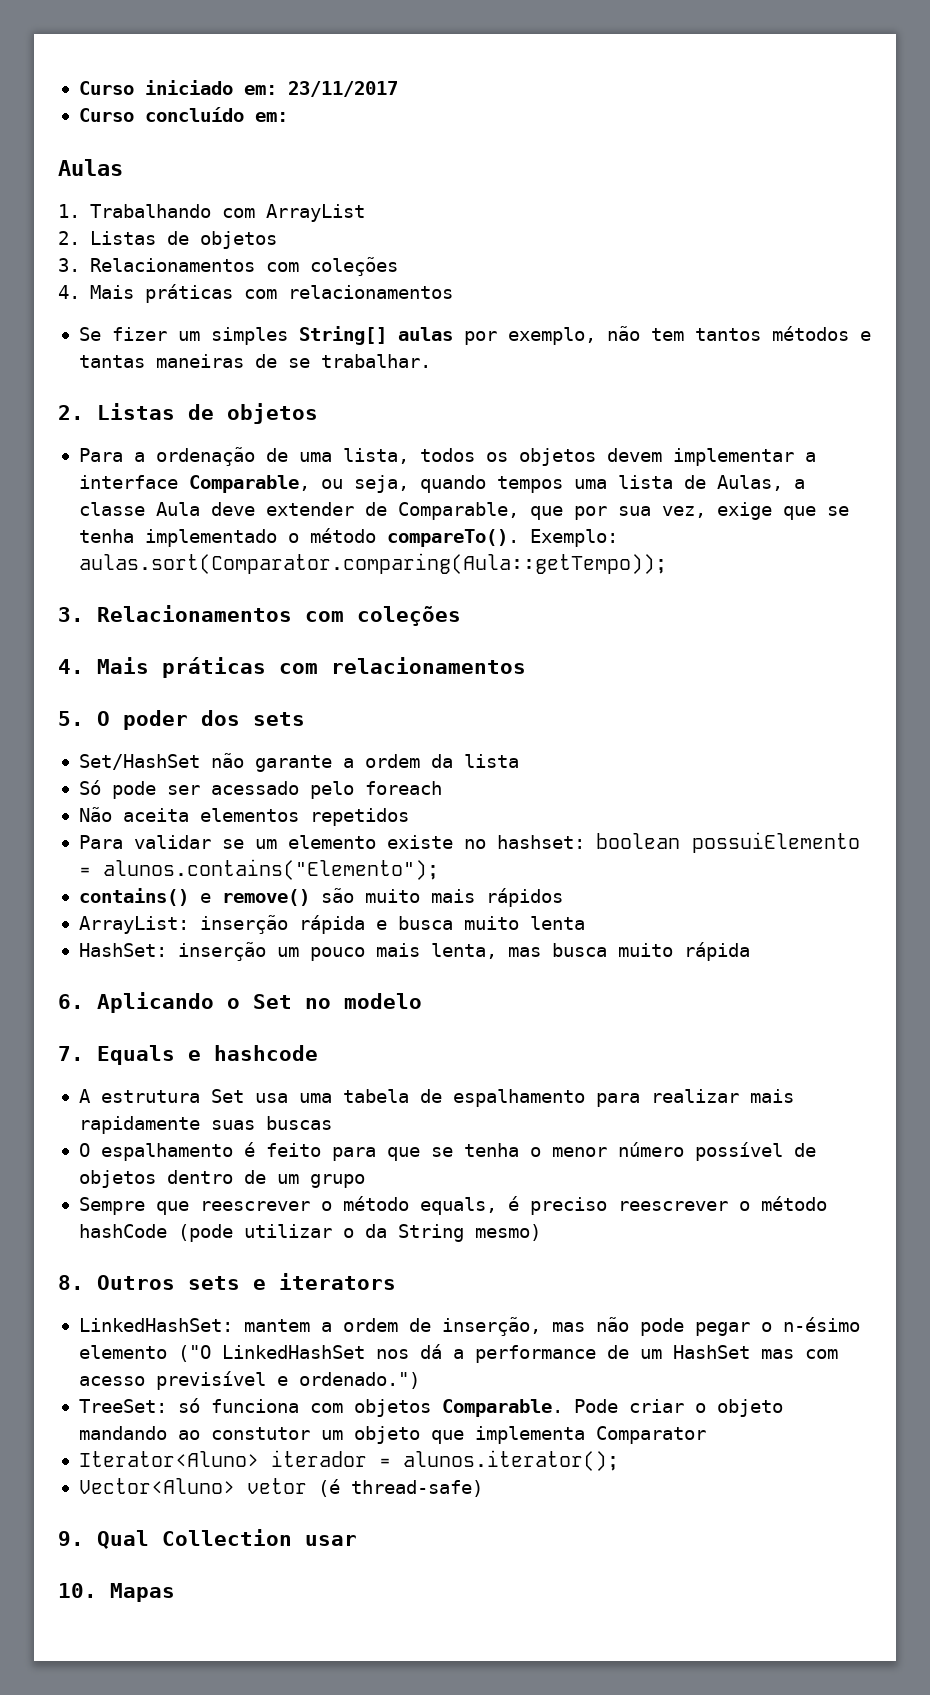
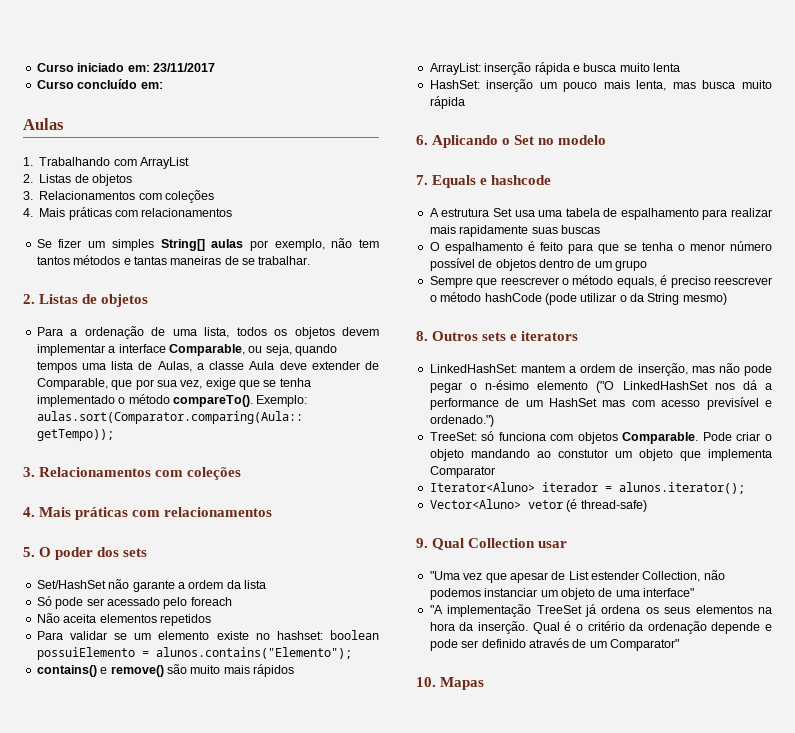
(357, 1540) none -> [429,570,725,583] [429,588,694,600] [429,604,772,617] [429,621,772,634] [429,638,679,651] // "Uma vez que apesar de List estender Collection, não podemos instanciar um objeto de uma interface" // "A implementação TreeSet já ordena os seus elementos na hora da inserção. Qual é o critério da ordenação depende e pode ser definido através de um Comparator"

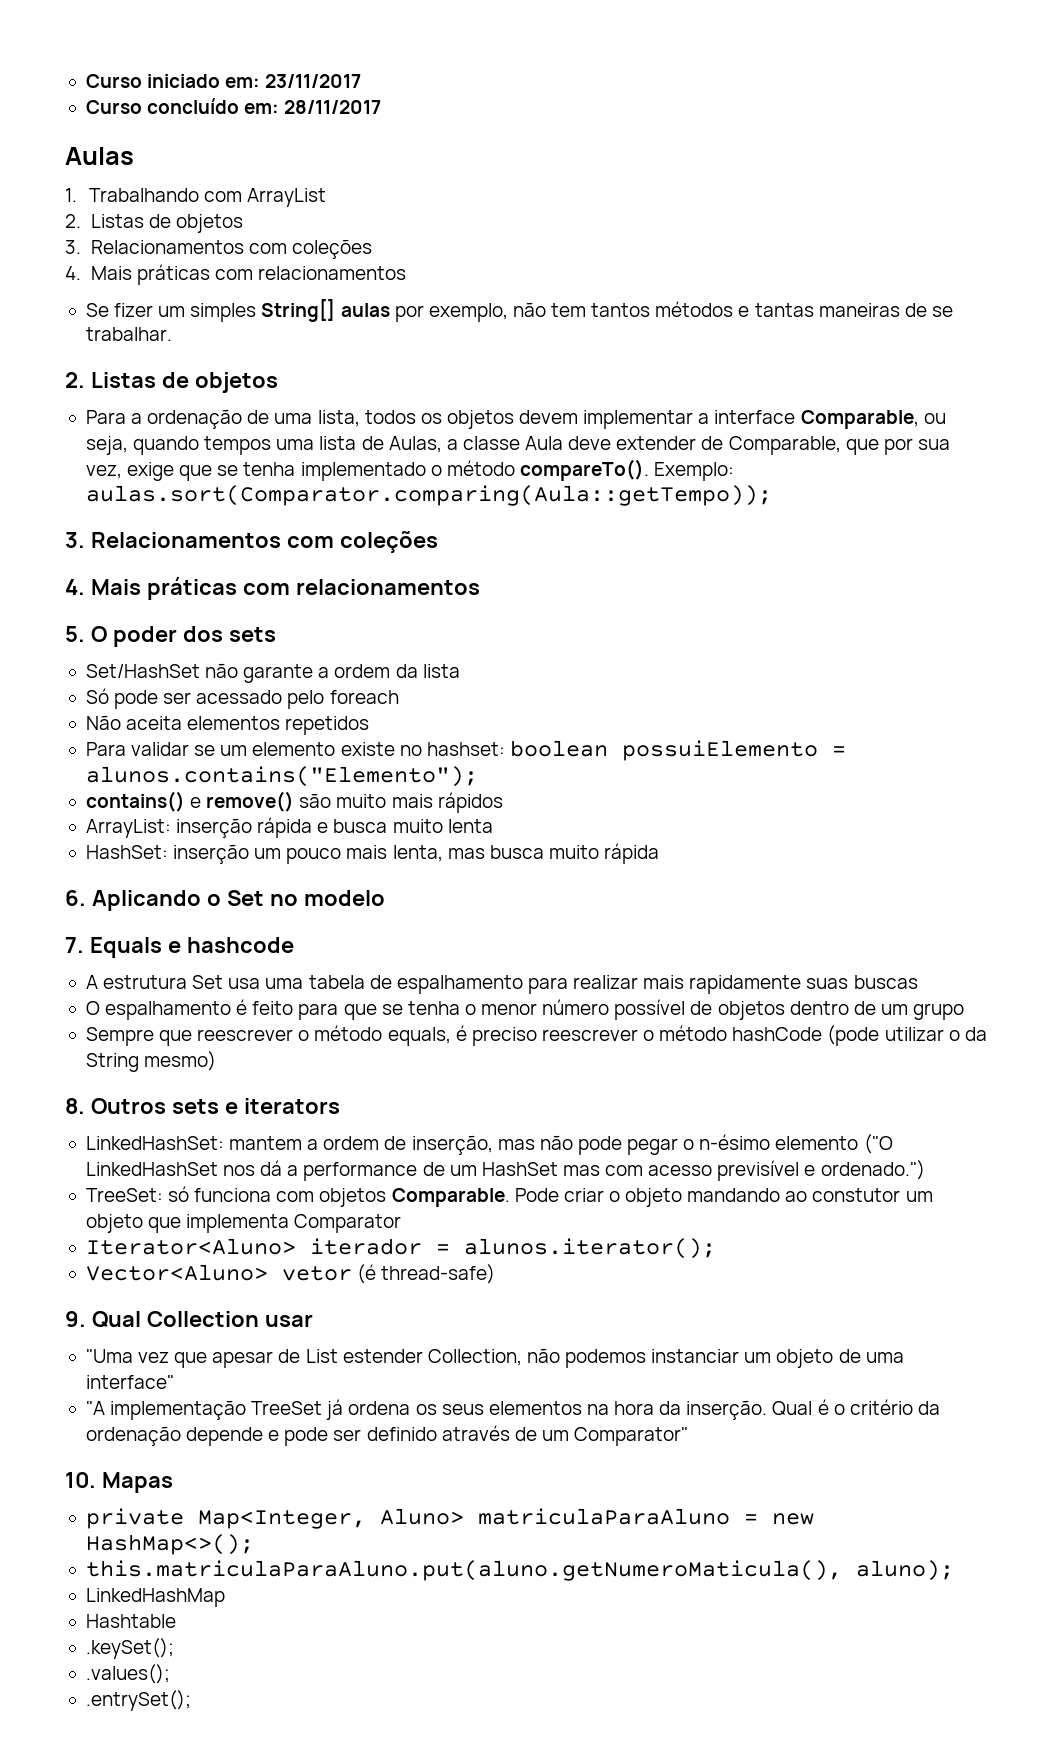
(163, 85) none -> [284,100,382,114] 28/11/2017
(485, 683) none -> [85,1508,814,1529] [85,1534,254,1555] [85,1560,954,1581] [85,1588,225,1607] [85,1614,176,1628] [85,1638,174,1659] [85,1664,170,1684] [85,1690,191,1711] // private Map<Integer, Aluno> matriculaParaAluno = new HashMap<>(); // this.matriculaParaAluno.put(aluno.getNumeroMaticula(), aluno); // LinkedHashMap // Hashtable // .keySet(); // .values(); // .entrySet();

